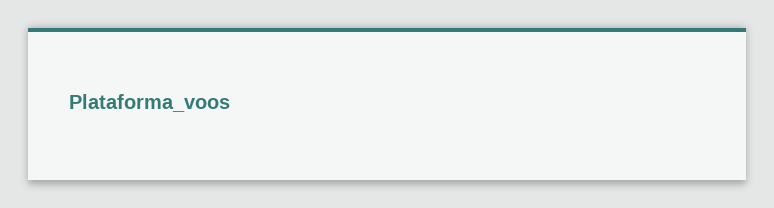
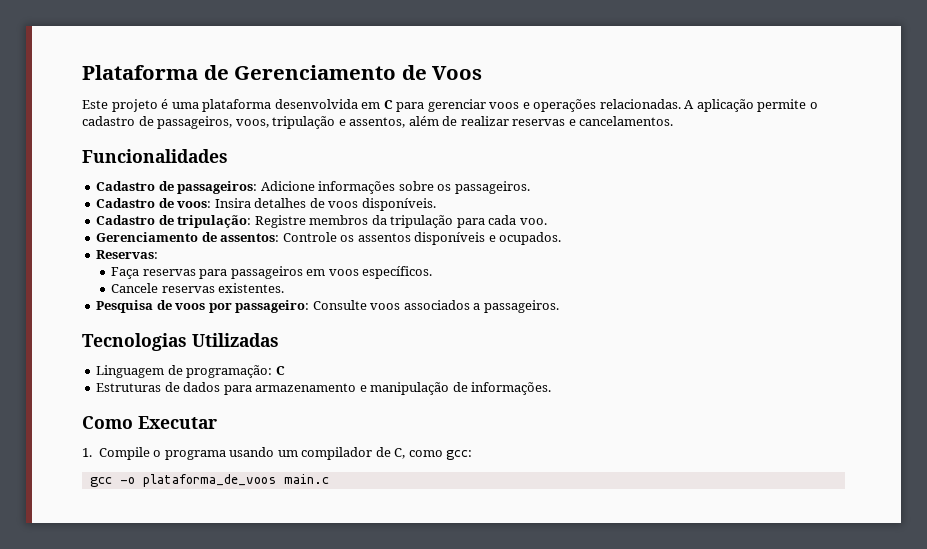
[69,94,230,112] Plataforma_voos -> [82,65,483,80] [82,99,818,112] [82,116,674,129] [82,149,228,163] [96,181,530,194] [96,198,436,211] [96,215,547,228] [96,232,562,245] [96,250,159,259] [111,266,433,279] [111,283,285,293] [96,300,559,313] [82,333,279,351] [96,365,285,378] [96,382,552,395] [82,416,217,429] [82,447,473,460] [89,474,329,487] Plataforma de Gerenciamento de Voos // Este projeto é uma plataforma desenvolvida em C para gerenciar voos e operações relacionadas. A aplicação permite o cadastro de passageiros, voos, tripulação e assentos, além de realizar reservas e cancelamentos. // Funcionalidades // Cadastro de passageiros: Adicione informações sobre os passageiros. // Cadastro de voos: Insira detalhes de voos disponíveis. // Cadastro de tripulação: Registre membros da tripulação para cada voo. // Gerenciamento de assentos: Controle os assentos disponíveis e ocupados. // Reservas: // Faça reservas para passageiros em voos específicos. // Cancele reservas existentes. // Pesquisa de voos por passageiro: Consulte voos associados a passageiros. // Tecnologias Utilizadas // Linguagem de programação: C // Estruturas de dados para armazenamento e manipulação de informações. // Como Executar // 1. Compile o programa usando um compilador de C, como gcc: // gcc -o plataforma_de_voos main.c

